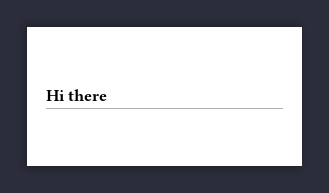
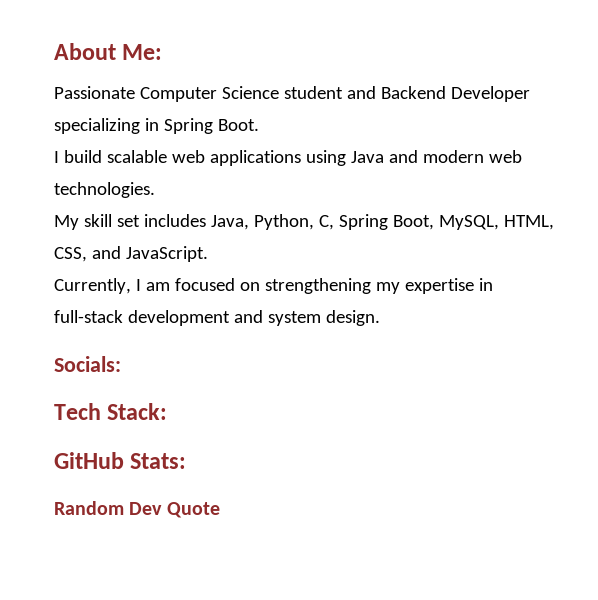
[46,89,108,101] Hi there -> [54,43,163,60] [54,86,530,102] [54,118,259,134] [54,150,522,166] [54,182,155,198] [54,214,554,230] [54,246,208,262] [54,278,493,294] [54,310,380,326] [54,356,121,372] [54,403,168,420] [54,452,187,469] [54,501,220,518] About Me: // Passionate Computer Science student and Backend Developer specializing in Spring Boot. // I build scalable web applications using Java and modern web technologies. // My skill set includes Java, Python, C, Spring Boot, MySQL, HTML, CSS, and JavaScript. // Currently, I am focused on strengthening my expertise in full-stack development and system design. // Socials: // Tech Stack: // GitHub Stats: // Random Dev Quote

